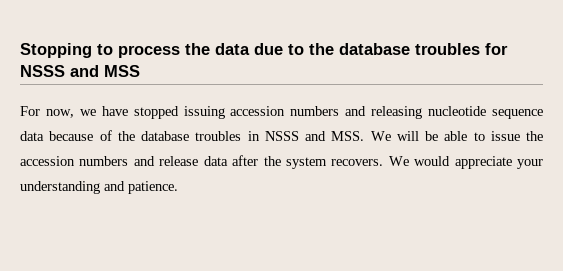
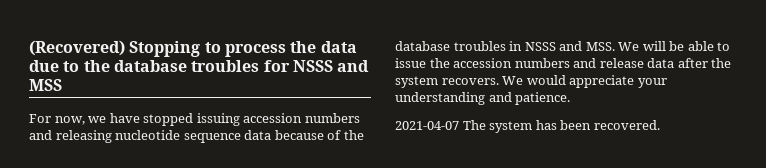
(20, 50) none -> [29,40,125,56] (Recovered)
(178, 187) none -> [395,120,660,133] // 2021-04-07 The system has been recovered.

